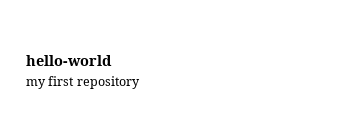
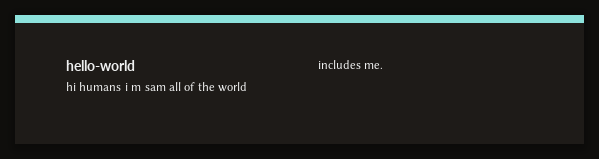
[26,76,140,89] my first repository -> [66,82,247,92] [318,60,384,69] hi humans i m sam all of the world includes me.

